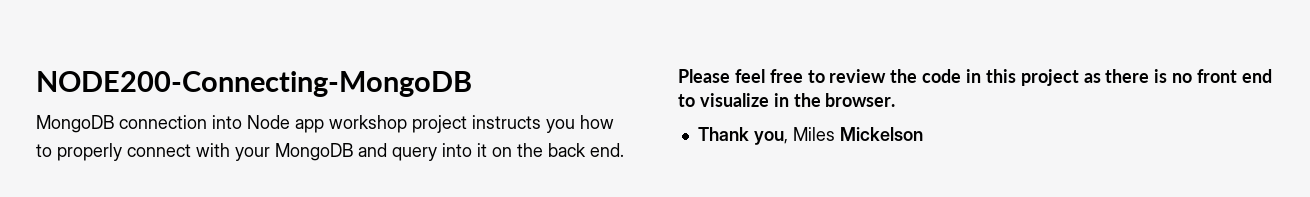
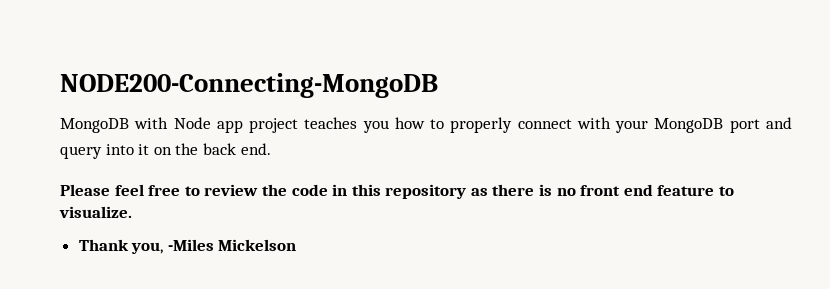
[119,115,541,133] connection into Node app workshop project instructs -> [134,117,358,133] with Node app project teaches
(353, 152) none -> [729,119,760,133] port
[1020,69,1079,86] project -> [385,184,467,199] repository
[678,93,896,107] to visualize in the browser. -> [657,185,735,196] [59,206,132,218] feature to visualize.
[792,127,835,141] Miles -> [167,239,214,251] -Miles

